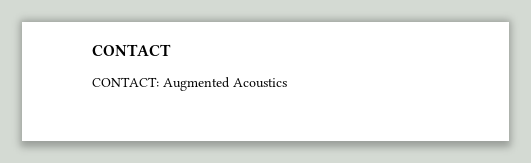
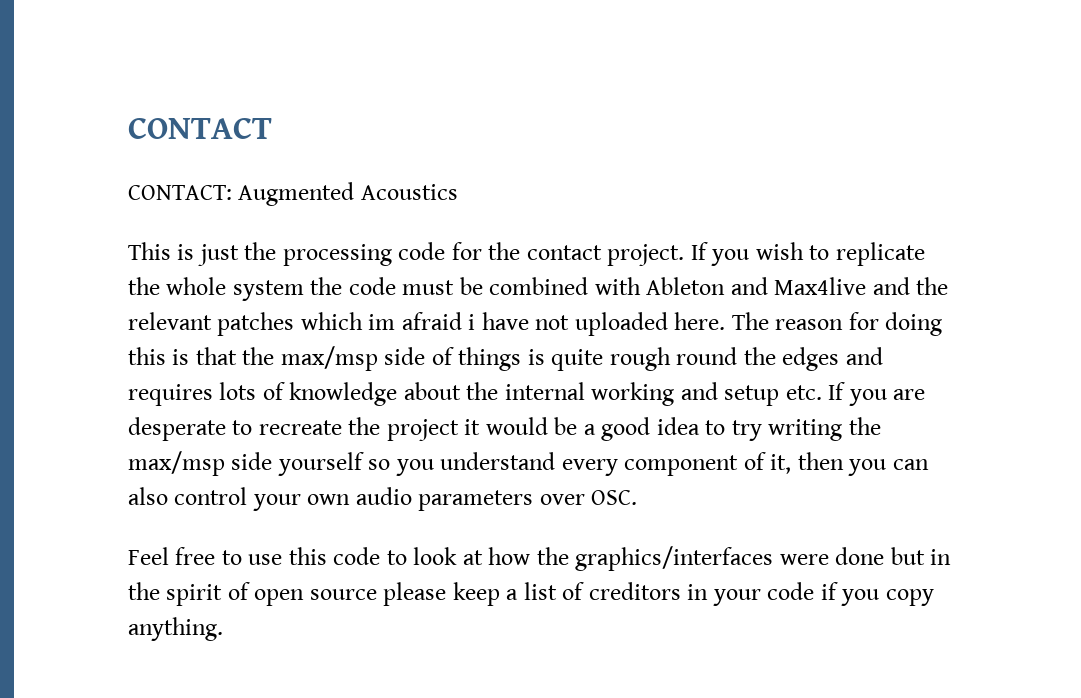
(287, 83) none -> [128,242,925,266] [128,277,949,301] [128,312,943,336] [128,346,883,371] [128,382,926,406] [128,417,881,441] [128,451,929,476] [128,487,638,511] [128,546,952,571] [128,582,934,606] [128,617,223,641] // This is just the processing code for the contact project. If you wish to replicate the whole system the code must be combined with Ableton and Max4live and the relevant patches which im afraid i have not uploaded here. The reason for doing this is that the max/msp side of things is quite rough round the edges and requires lots of knowledge about the internal working and setup etc. If you are desperate to recreate the project it would be a good idea to try writing the max/msp side yourself so you understand every component of it, then you can also control your own audio parameters over OSC. // Feel free to use this code to look at how the graphics/interfaces were done but in the spirit of open source please keep a list of creditors in your code if you copy anything.

